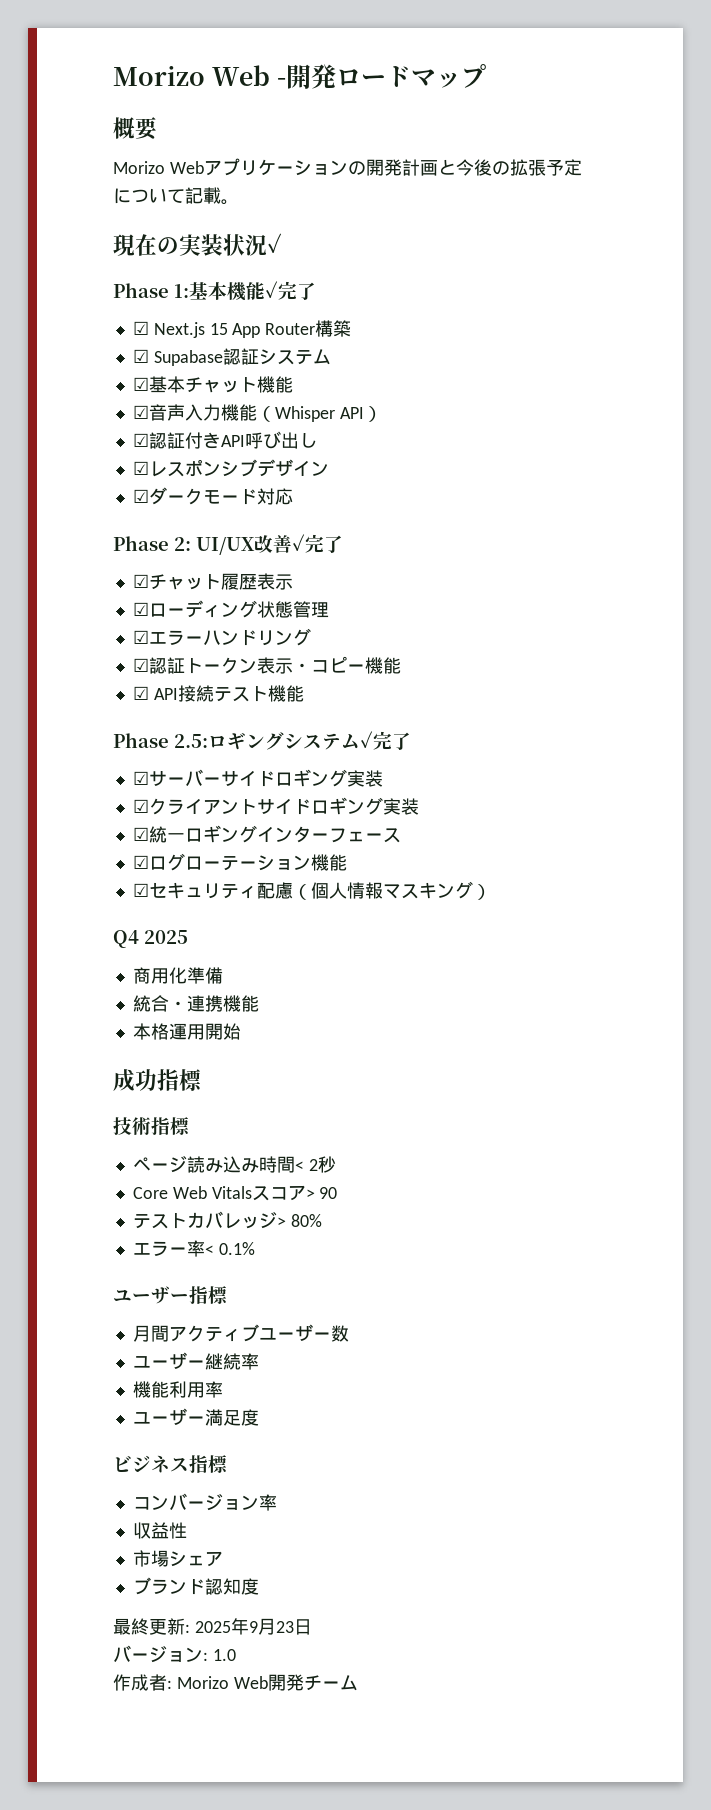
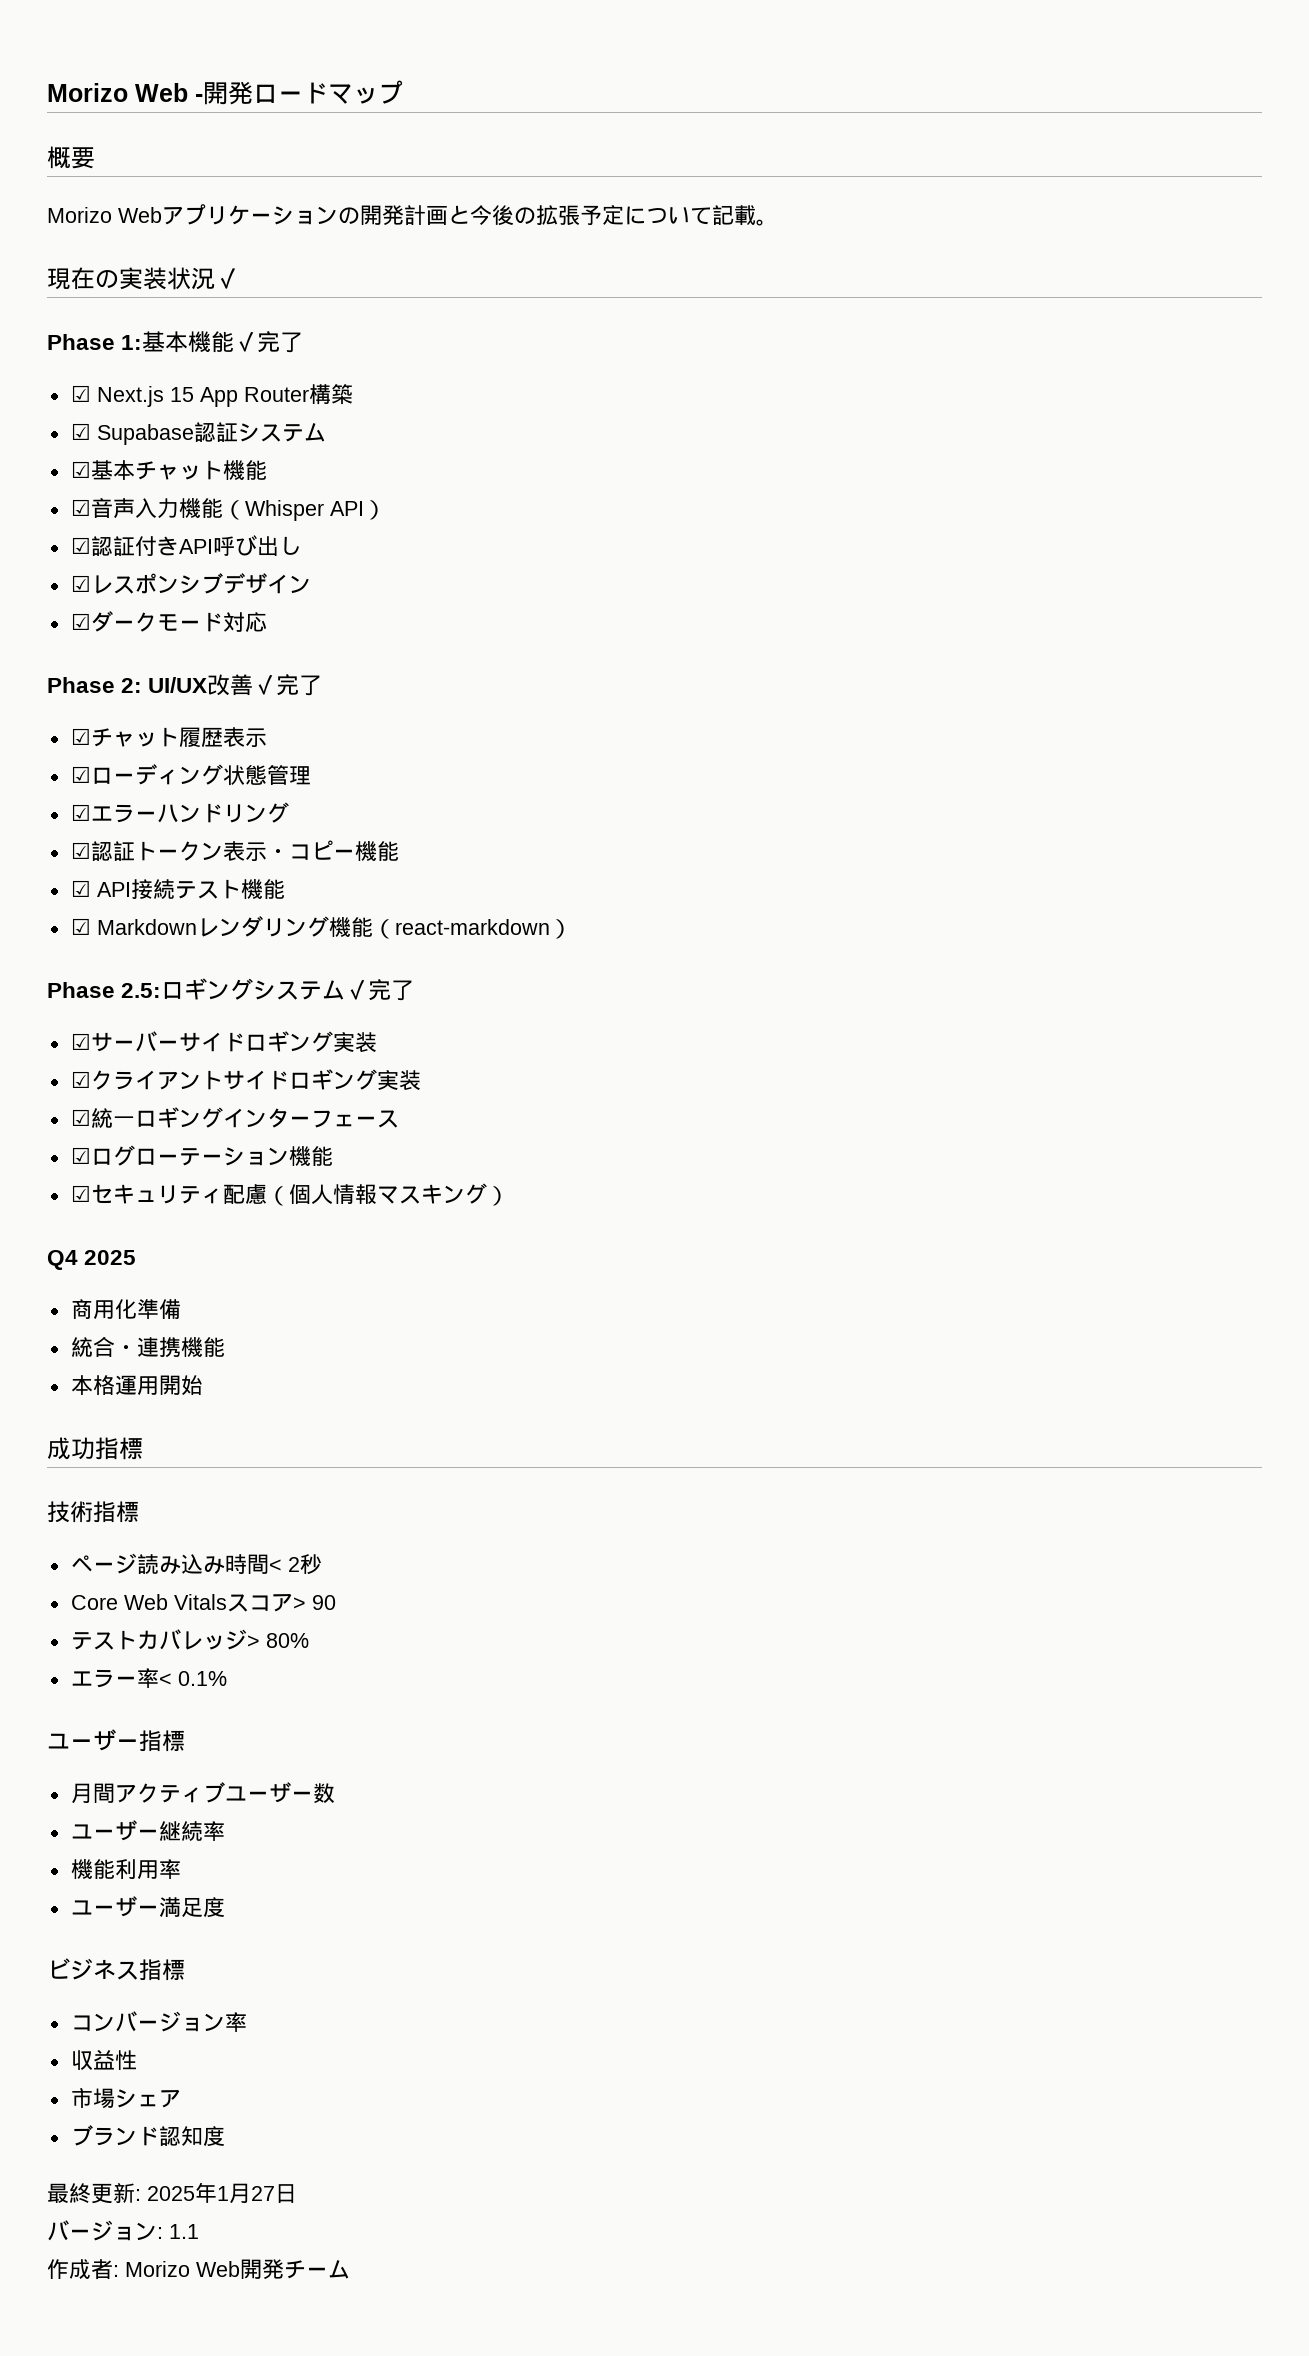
(304, 693) none -> [70,916,572,939] // ☑ Markdownレンダリング機能（react-markdown）
[248,1618,294,1635] 9月23 -> [217,2183,275,2204] 1月27
[212,1649,236,1661] 1.0 -> [169,2224,199,2239] 1.1

